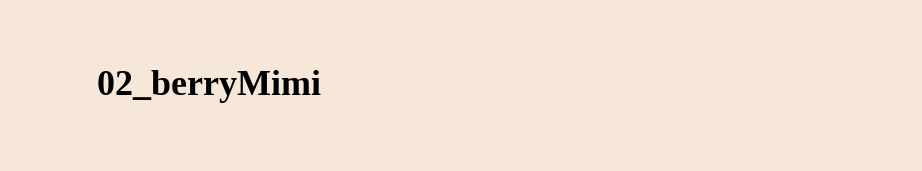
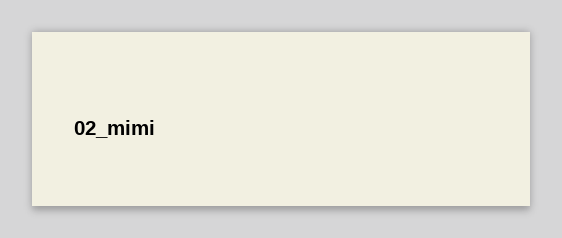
[97,70,321,103] 02_berryMimi -> [74,120,155,138] 02_mimi

